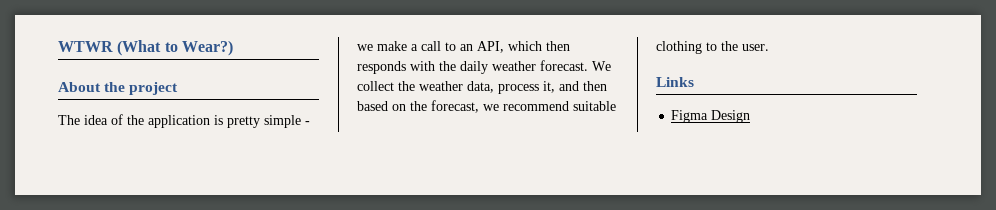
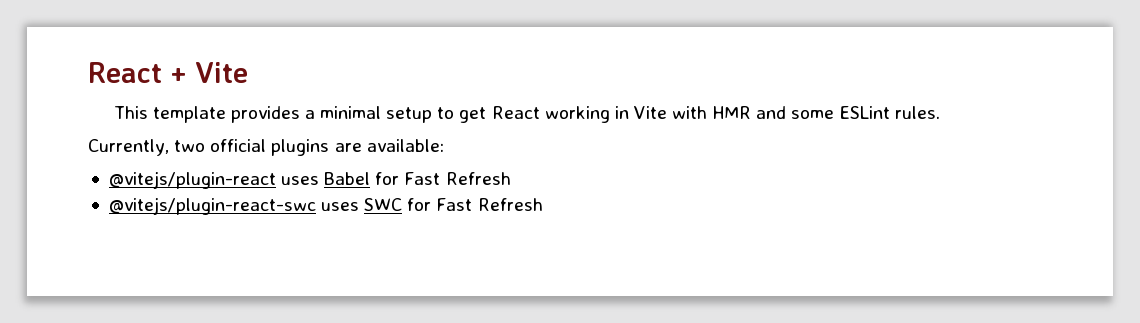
[58,40,233,56] [58,82,179,95] [58,114,310,128] [357,41,570,53] [357,60,611,74] [357,81,607,94] [357,100,616,113] [656,41,769,54] [656,77,694,87] [671,110,751,123] WTWR (What to Wear?) // About the project // The idea of the application is pretty simple - we make a call to an API, which then responds with the daily weather forecast. We collect the weather data, process it, and then based on the forecast, we recommend suitable clothing to the user. // Links // Figma Design -> [88,62,248,83] [113,106,940,123] [88,139,444,156] [108,171,511,189] [108,197,543,215] React + Vite // This template provides a minimal setup to get React working in Vite with HMR and some ESLint rules. // Currently, two official plugins are available: // @vitejs/plugin-react uses Babel for Fast Refresh // @vitejs/plugin-react-swc uses SWC for Fast Refresh

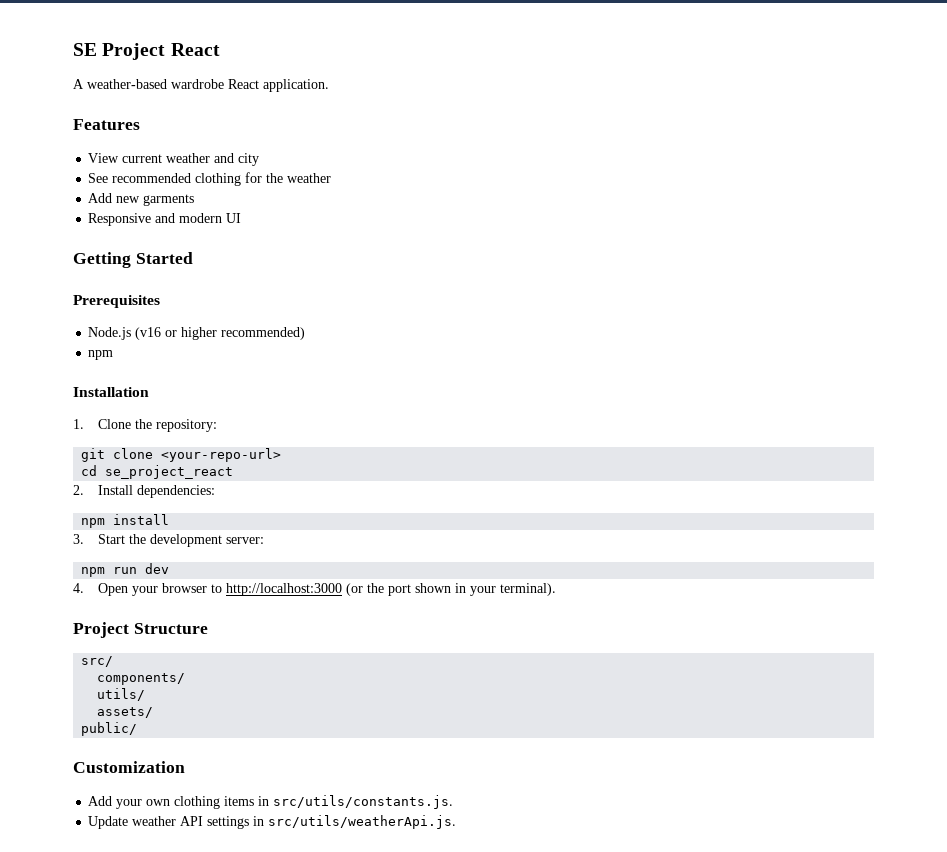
[88,62,248,83] [113,106,940,123] [88,139,444,156] [108,171,511,189] [108,197,543,215] React + Vite // This template provides a minimal setup to get React working in Vite with HMR and some ESLint rules. // Currently, two official plugins are available: // @vitejs/plugin-react uses Babel for Fast Refresh // @vitejs/plugin-react-swc uses SWC for Fast Refresh -> [73,43,220,60] [73,79,329,92] [73,119,140,130] [88,153,260,166] [88,172,332,186] [88,193,195,206] [88,213,242,226] [73,252,193,268] [73,295,160,308] [88,327,306,340] [88,350,114,360] [73,387,149,397] [73,419,217,432] [81,448,282,462] [81,465,234,479] [73,485,215,498] [81,514,170,528] [73,534,264,547] [81,563,170,577] [73,583,556,596] [73,622,208,638] [81,656,114,667] [97,673,186,685] [97,688,146,701] [97,707,154,718] [81,722,138,736] [73,761,185,773] [88,795,454,809] [88,815,457,829] SE Project React // A weather-based wardrobe React application. // Features // View current weather and city // See recommended clothing for the weather // Add new garments // Responsive and modern UI // Getting Started // Prerequisites // Node.js (v16 or higher recommended) // npm // Installation // 1. Clone the repository: // git clone <your-repo-url> // cd se_project_react // 2. Install dependencies: // npm install // 3. Start the development server: // npm run dev // 4. Open your browser to http://localhost:3000 (or the port shown in your terminal). // Project Structure // src/ // components/ // utils/ // assets/ // public/ // Customization // Add your own clothing items in src/utils/constants.js. // Update weather API settings in src/utils/weatherApi.js.

